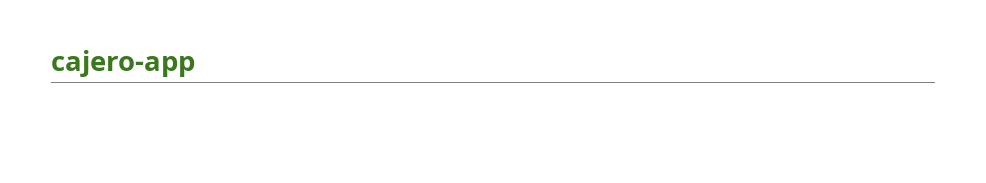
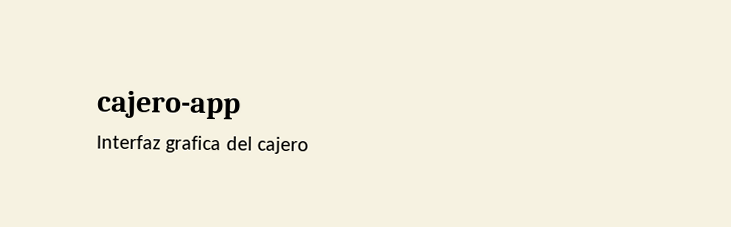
(195, 63) none -> [96,134,310,155] // Interfaz grafica del cajero

